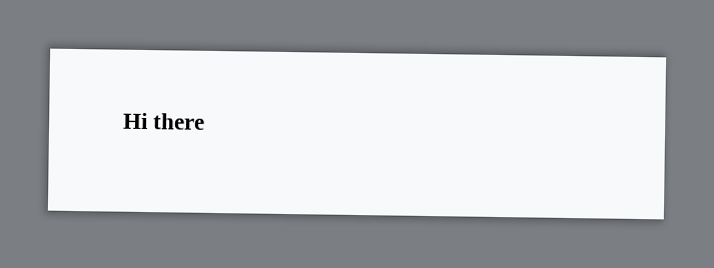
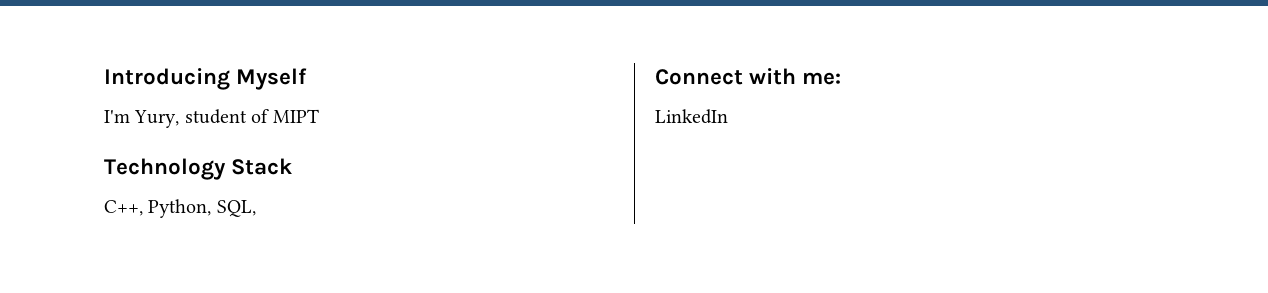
[123,112,206,130] Hi there -> [104,68,308,90] [104,109,319,128] [104,158,293,180] [104,199,256,218] [655,68,842,85] [655,109,728,124] Introducing Myself // I'm Yury, student of MIPT // Technology Stack // C++, Python, SQL, // Connect with me: // LinkedIn

